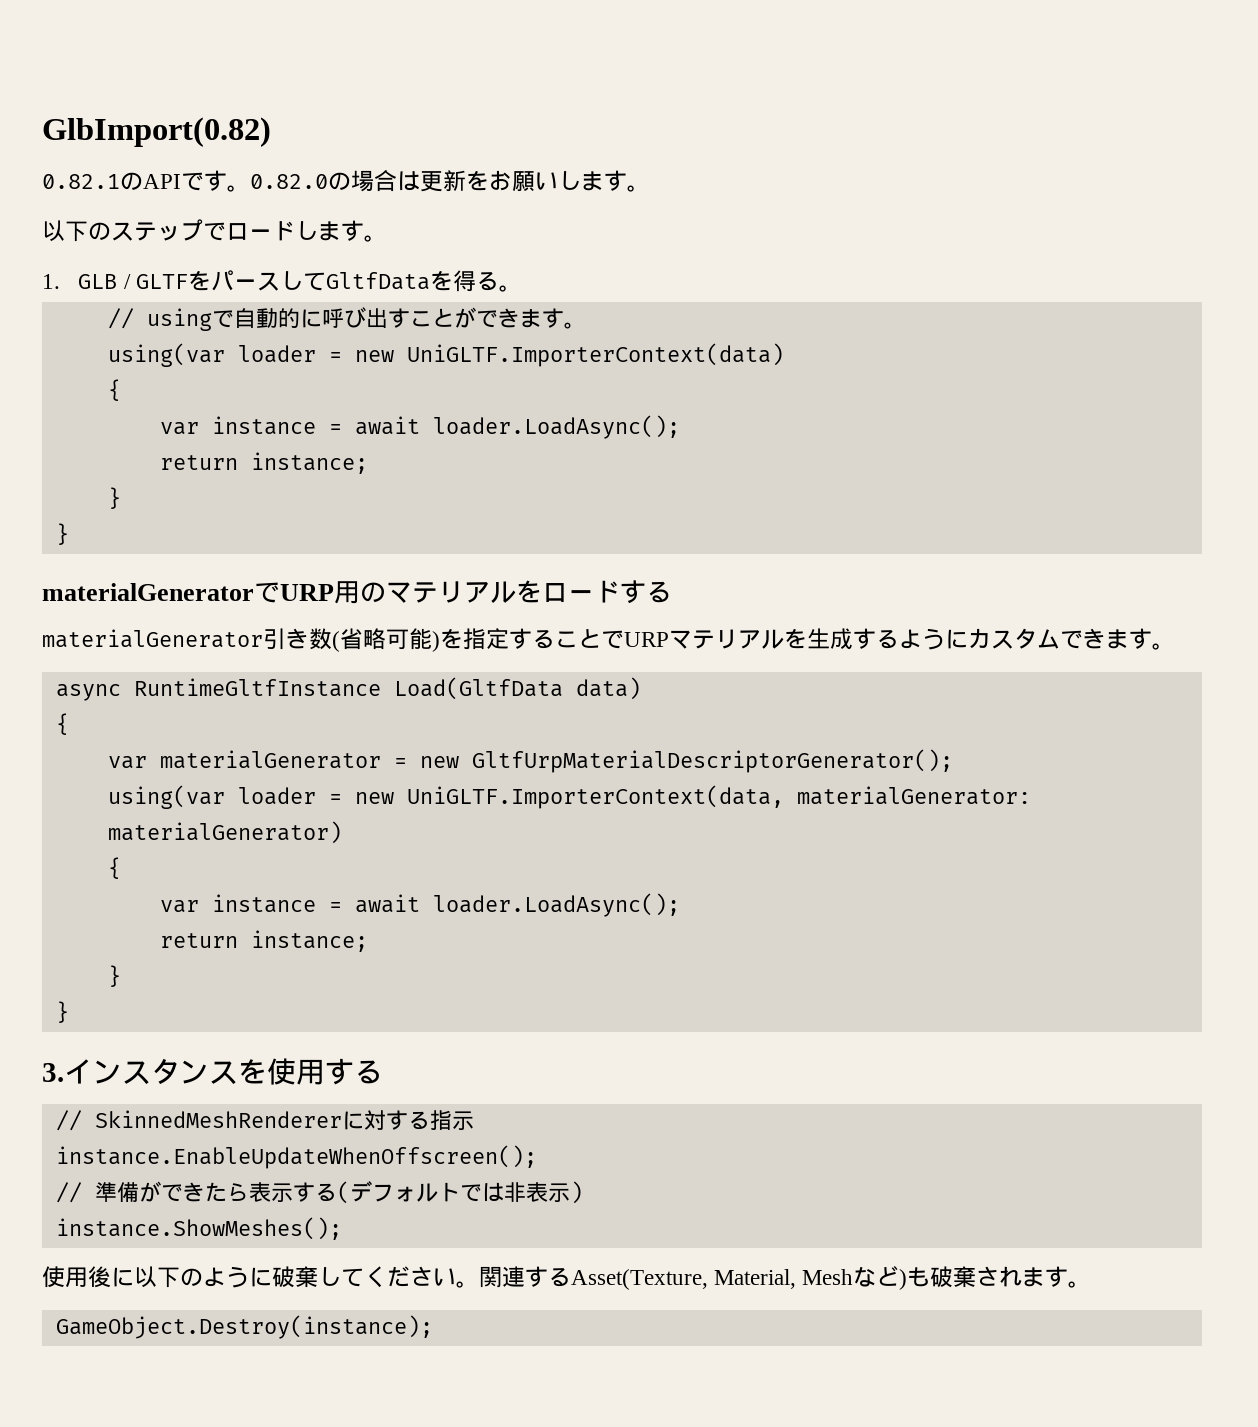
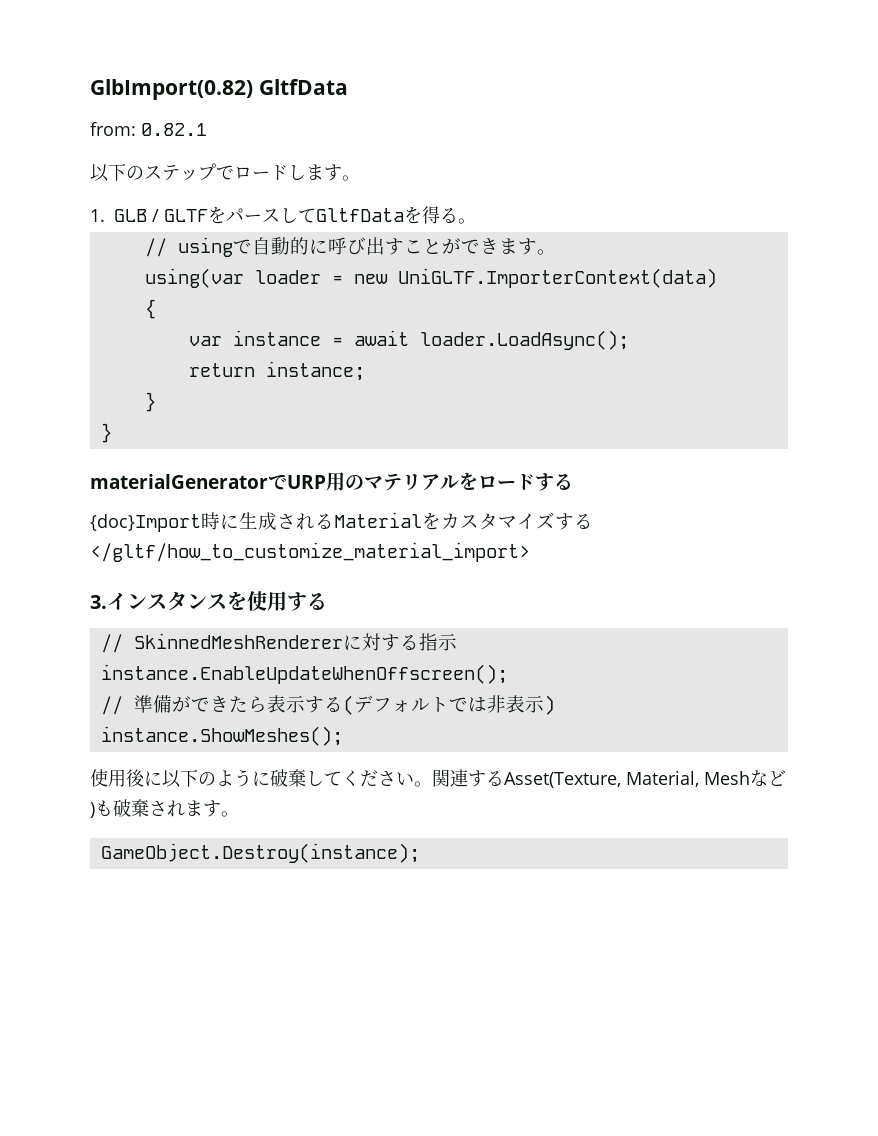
(271, 132) // -> [258,79,348,95] [90,122,136,136] GltfData // from:
[120,170,650,192] のAPIです。0.82.0の場合は更新をお願いします。 -> (207, 129) none
[42,628,1175,652] [55,677,641,701] [55,713,69,735] [107,749,953,773] [107,785,1031,809] [107,821,342,844] [107,857,121,879] [159,893,680,917] [159,930,368,952] [107,965,121,987] [55,1001,69,1023] materialGenerator引き数(省略可能)を指定することでURPマテリアルを生成するようにカスタムできます。 // async RuntimeGltfInstance Load(GltfData data) // { // var materialGenerator = new GltfUrpMaterialDescriptorGenerator(); // using(var loader = new UniGLTF.ImporterContext(data, materialGenerator: materialGenerator) // { // var instance = await loader.LoadAsync(); // return instance; // } // } -> [90,512,593,532] [90,542,530,562] {doc}Import時に生成されるMaterialをカスタマイズする</gltf/how_to_customize_material_import>

